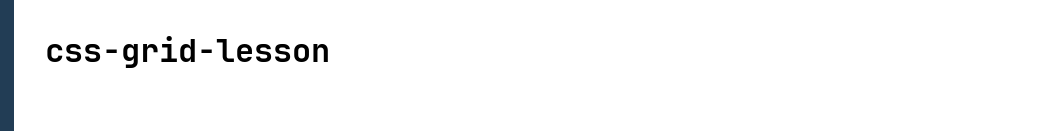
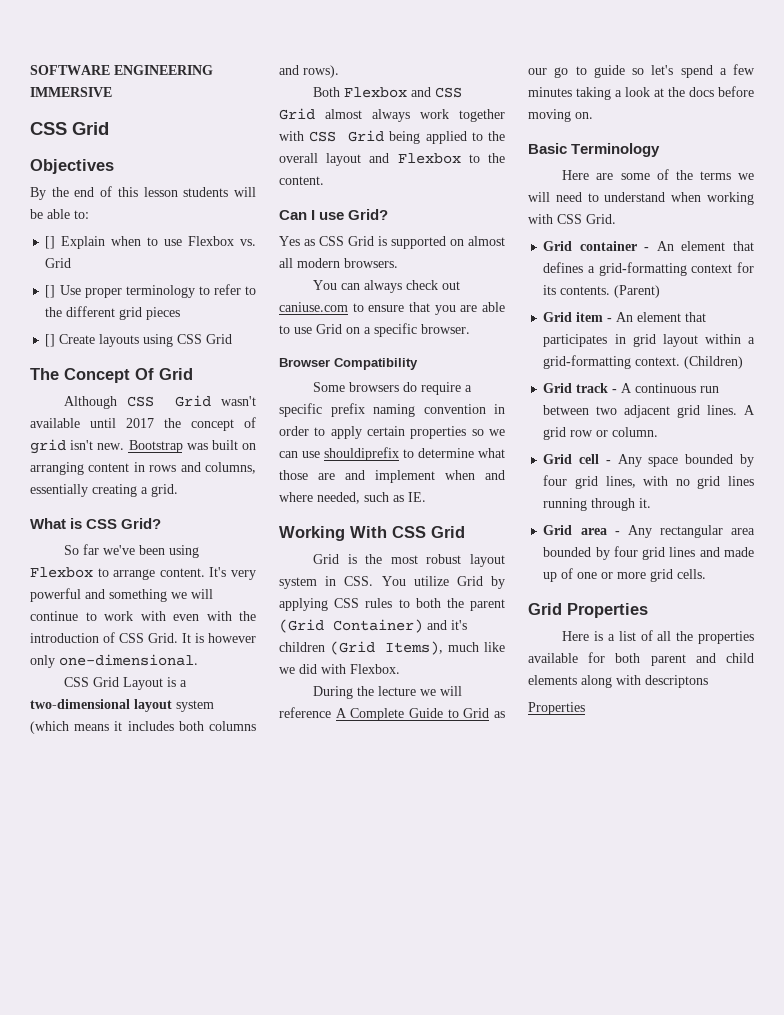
[45,36,330,68] css-grid-lesson -> [30,65,213,75] [30,87,112,97] [30,122,109,135] [30,159,114,174] [30,186,256,200] [30,209,89,219] [45,236,256,249] [45,258,72,268] [45,284,256,298] [45,306,181,320] [45,334,233,347] [30,368,193,383] [64,395,256,409] [30,417,256,431] [30,439,256,454] [30,462,256,475] [30,484,178,497] [30,518,162,529] [64,544,200,558] [30,567,256,580] [30,588,213,602] [30,611,256,621] [30,632,256,643] [30,654,198,668] [64,677,188,690] [30,699,214,712] [30,721,256,734] [279,65,339,78] [313,87,463,98] [279,108,505,122] [279,130,505,144] [279,153,505,166] [279,176,324,185] [279,209,389,220] [279,236,505,249] [279,258,398,268] [313,280,461,293] [279,302,505,315] [279,323,470,337] [279,358,418,370] [313,382,473,395] [279,403,505,417] [279,426,505,439] [279,447,505,461] [279,470,505,483] [279,492,426,504] [279,526,465,541] [313,554,505,567] [279,576,505,589] [279,598,505,611] [279,619,467,633] [279,641,505,655] [279,664,400,674] [313,686,463,699] [279,707,505,721] [528,64,755,78] [528,86,754,100] [528,109,593,122] [528,143,661,157] [562,169,754,180] [528,192,754,205] [528,214,616,224] [543,241,754,251] [543,262,754,276] [543,285,661,298] [543,312,707,322] [543,334,755,347] [543,355,744,369] [543,383,720,393] [543,405,755,418] [543,427,659,440] [543,454,754,467] [543,475,754,489] [543,498,652,511] [543,525,755,538] [543,546,754,560] [543,568,707,582] [528,603,648,618] [562,630,754,644] [528,652,754,666] [528,675,708,688] [528,702,585,715] SOFTWARE ENGINEERING IMMERSIVE // CSS Grid // Objectives // By the end of this lesson students will be able to: // [] Explain when to use Flexbox vs. Grid // [] Use proper terminology to refer to the different grid pieces // [] Create layouts using CSS Grid // The Concept Of Grid // Although CSS Grid wasn't available until 2017 the concept of grid isn't new. Bootstrap was built on arranging content in rows and columns, essentially creating a grid. // What is CSS Grid? // So far we've been using Flexbox to arrange content. It's very powerful and something we will continue to work with even with the introduction of CSS Grid. It is however only one-dimensional. // CSS Grid Layout is a two-dimensional layout system (which means it includes both columns and rows). // Both Flexbox and CSS Grid almost always work together with CSS Grid being applied to the overall layout and Flexbox to the content. // Can I use Grid? // Yes as CSS Grid is supported on almost all modern browsers. // You can always check out caniuse.com to ensure that you are able to use Grid on a specific browser. // Browser Compatibility // Some browsers do require a specific prefix naming convention in order to apply certain properties so we can use shouldiprefix to determine what those are and implement when and where needed, such as IE. // Working With CSS Grid // Grid is the most robust layout system in CSS. You utilize Grid by applying CSS rules to both the parent (Grid Container) and it's children (Grid Items), much like we did with Flexbox. // During the lecture we will reference A Complete Guide to Grid as our go to guide so let's spend a few minutes taking a look at the docs before moving on. // Basic Terminology // Here are some of the terms we will need to understand when working with CSS Grid. // Grid container - An element that defines a grid-formatting context for its contents. (Parent) // Grid item - An element that participates in grid layout within a grid-formatting context. (Children) // Grid track - A continuous run between two adjacent grid lines. A grid row or column. // Grid cell - Any space bounded by four grid lines, with no grid lines running through it. // Grid area - Any rectangular area bounded by four grid lines and made up of one or more grid cells. // Grid Properties // Here is a list of all the properties available for both parent and child elements along with descriptons // Properties

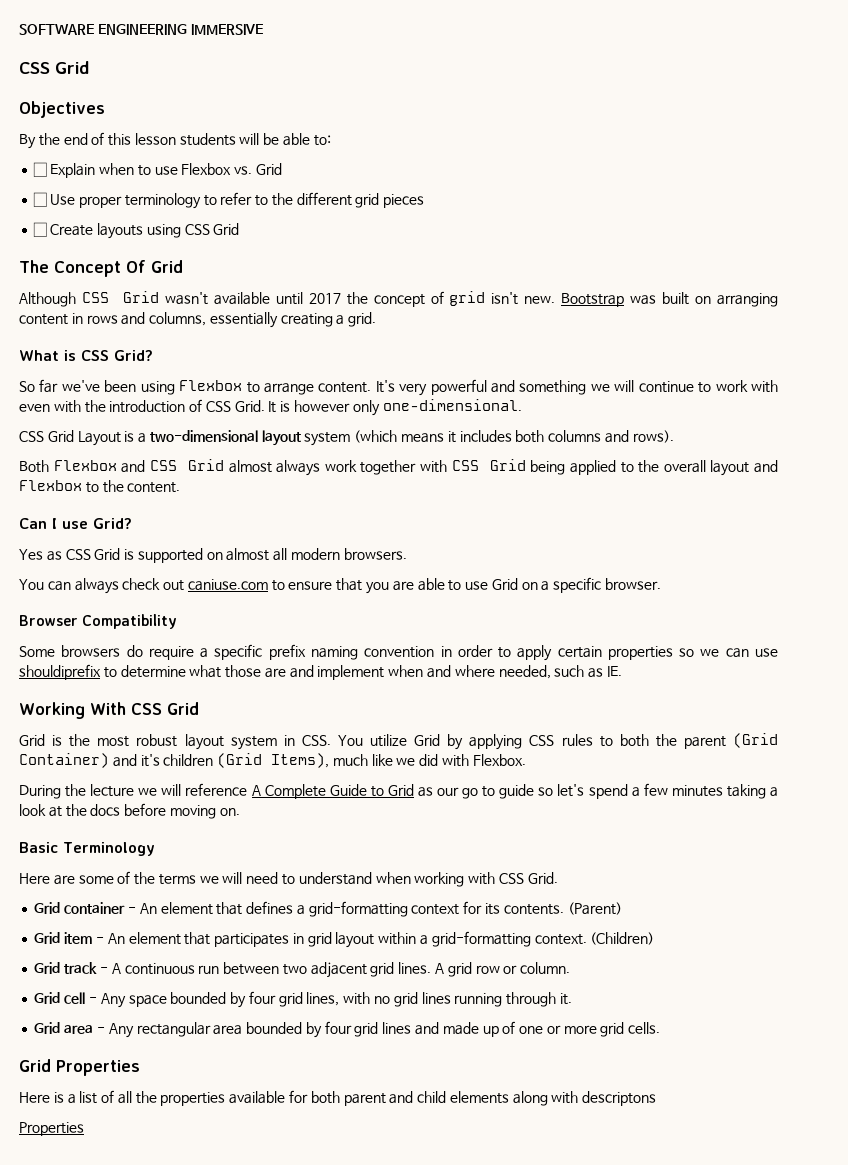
[45,236,56,249] [] -> [33,162,48,177] ☐
[45,285,56,298] [] -> [33,192,48,207] ☐
[45,334,56,347] [] -> [33,222,48,237] ☐

